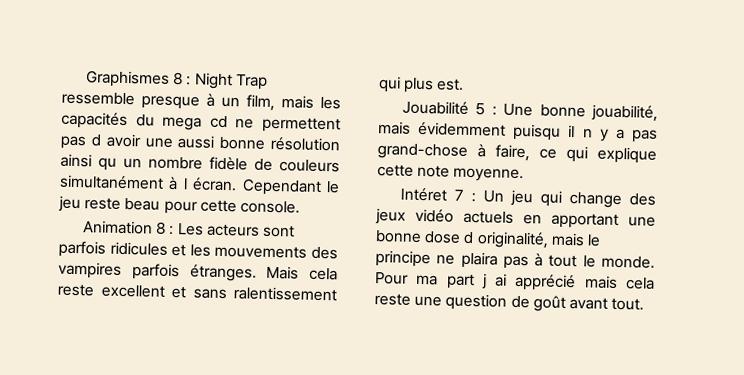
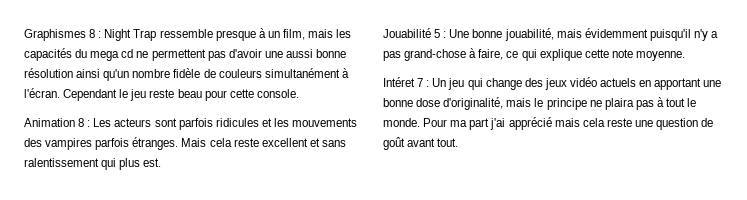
[90,133,142,148] d avoir -> [228,49,262,58] d'avoir
[98,157,142,171] qu un -> [103,69,130,81] qu'un
[182,177,238,192] l écran. -> [24,88,60,98] l'écran.
[512,123,609,142] puisqu il n y -> [649,29,708,41] puisqu'il n'y
[463,231,549,249] d originalité, -> [443,97,504,110] d'originalité,
[480,273,508,290] j ai -> [490,118,506,130] j'ai

